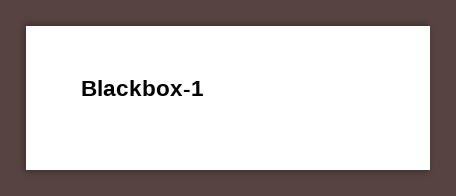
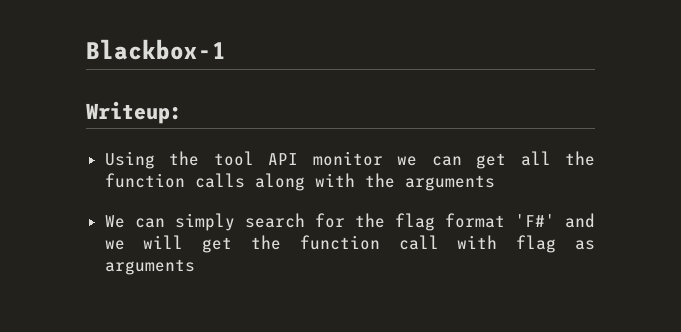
(204, 88) none -> [86,101,182,124] [104,151,595,169] [104,173,495,191] [104,213,596,231] [104,235,596,253] [104,259,195,275] // Writeup: // Using the tool API monitor we can get all the function calls along with the arguments // We can simply search for the flag format 'F#' and we will get the function call with flag as arguments

